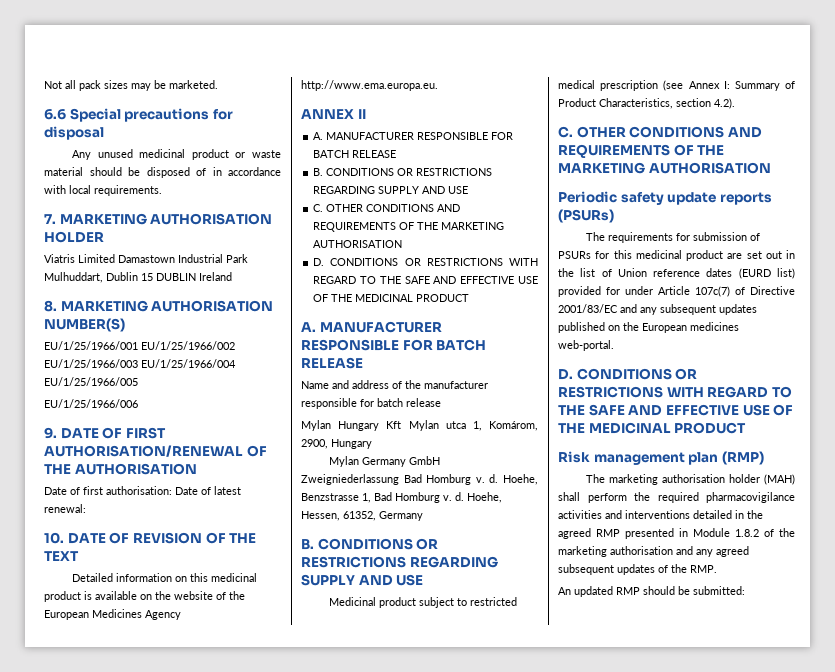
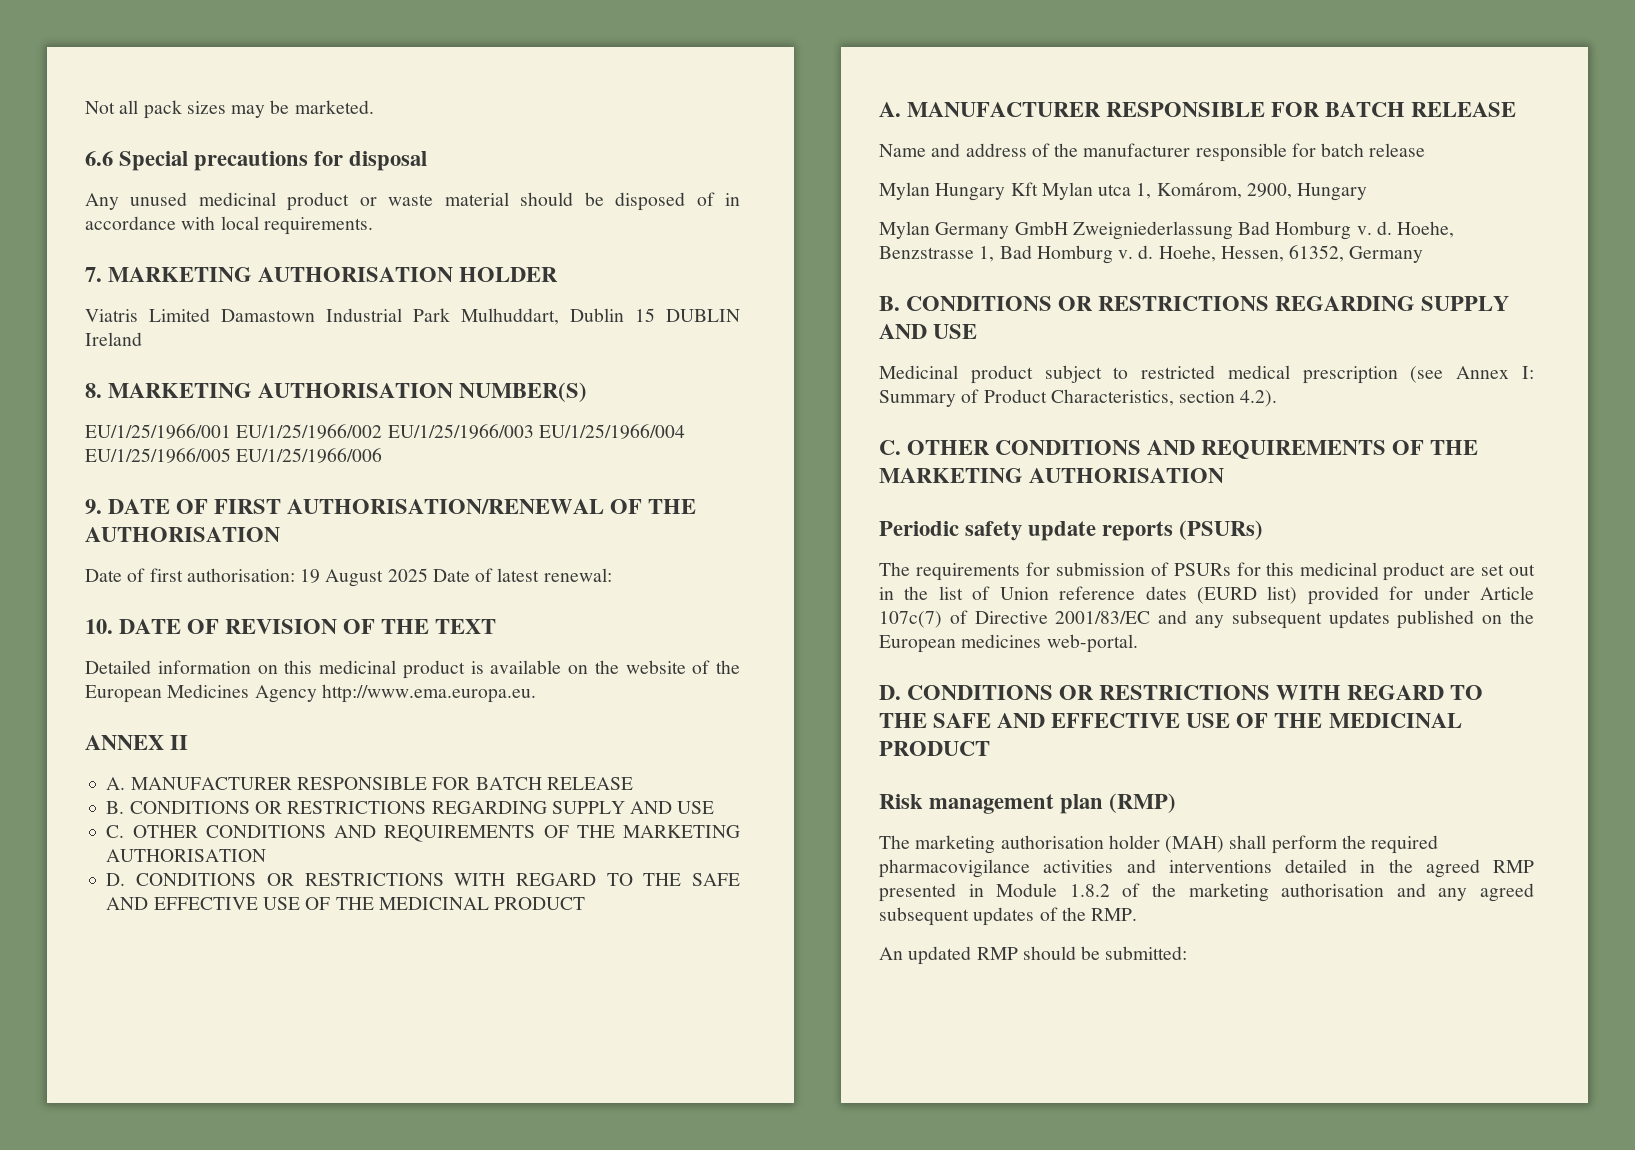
(138, 381) // -> (231, 455) none
(172, 490) none -> [300,568,428,587] 19 August 2025

